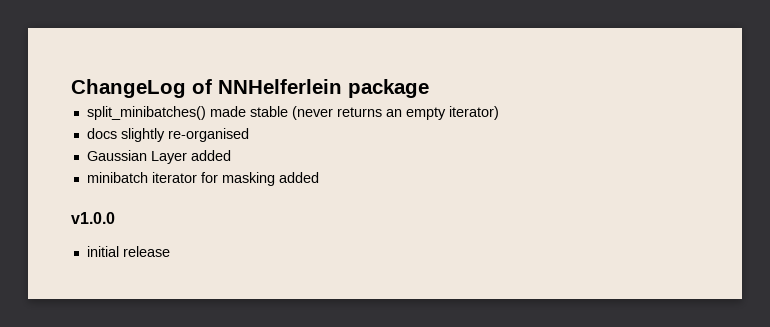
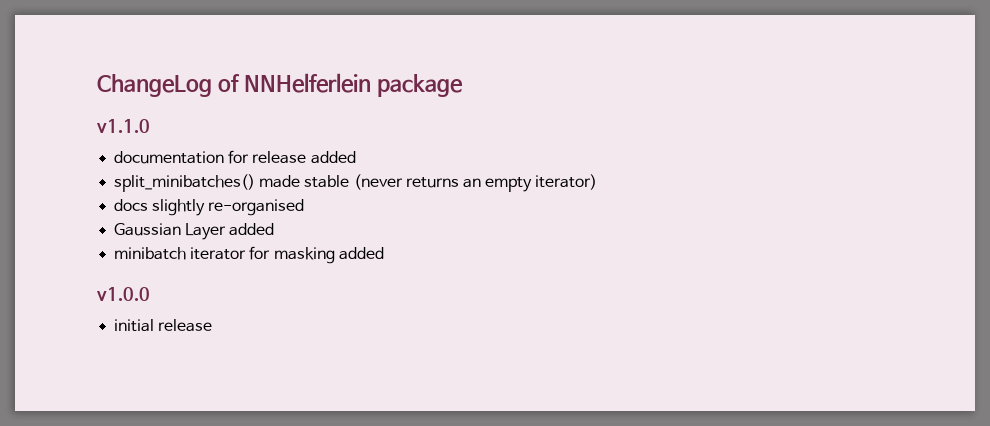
(429, 88) none -> [96,119,150,133] [114,150,356,164] // v1.1.0 // documentation for release added

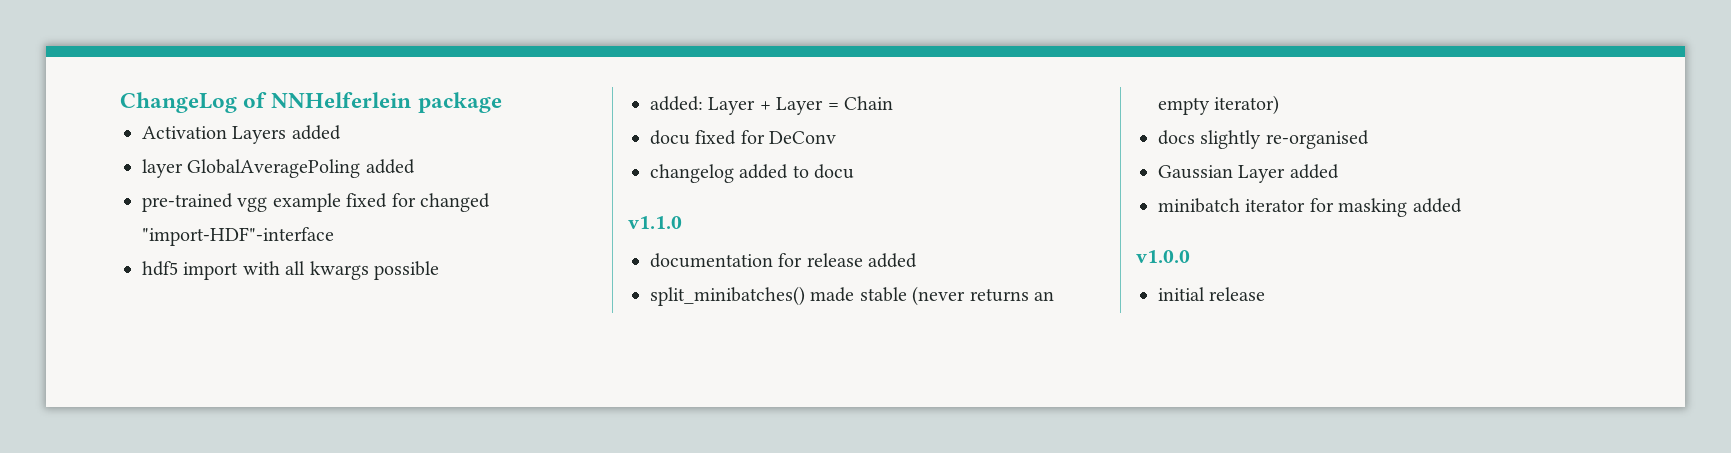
(463, 85) none -> [142,125,341,144] [142,159,415,178] [142,193,490,212] [142,227,334,246] [142,261,439,280] [650,96,893,115] [650,130,837,145] [650,164,855,183] // Activation Layers added // layer GlobalAveragePoling added // pre-trained vgg example fixed for changed "import-HDF"-interface // hdf5 import with all kwargs possible // added: Layer + Layer = Chain // docu fixed for DeConv // changelog added to docu

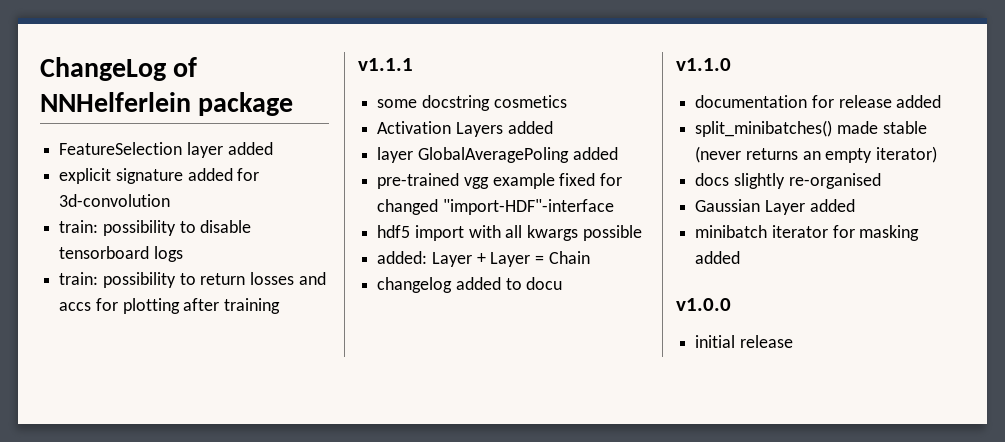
(502, 102) none -> [59,142,273,158] [59,168,260,184] [59,194,171,207] [59,220,252,236] [59,246,183,262] [59,272,326,288] [59,298,281,314] [358,58,413,71] [377,95,567,111] // FeatureSelection layer added // explicit signature added for 3d-convolution // train: possibility to disable tensorboard logs // train: possibility to return losses and accs for plotting after training // v1.1.1 // some docstring cosmetics
[650,130,837,145] // docu fixed for DeConv -> (590, 257) none

